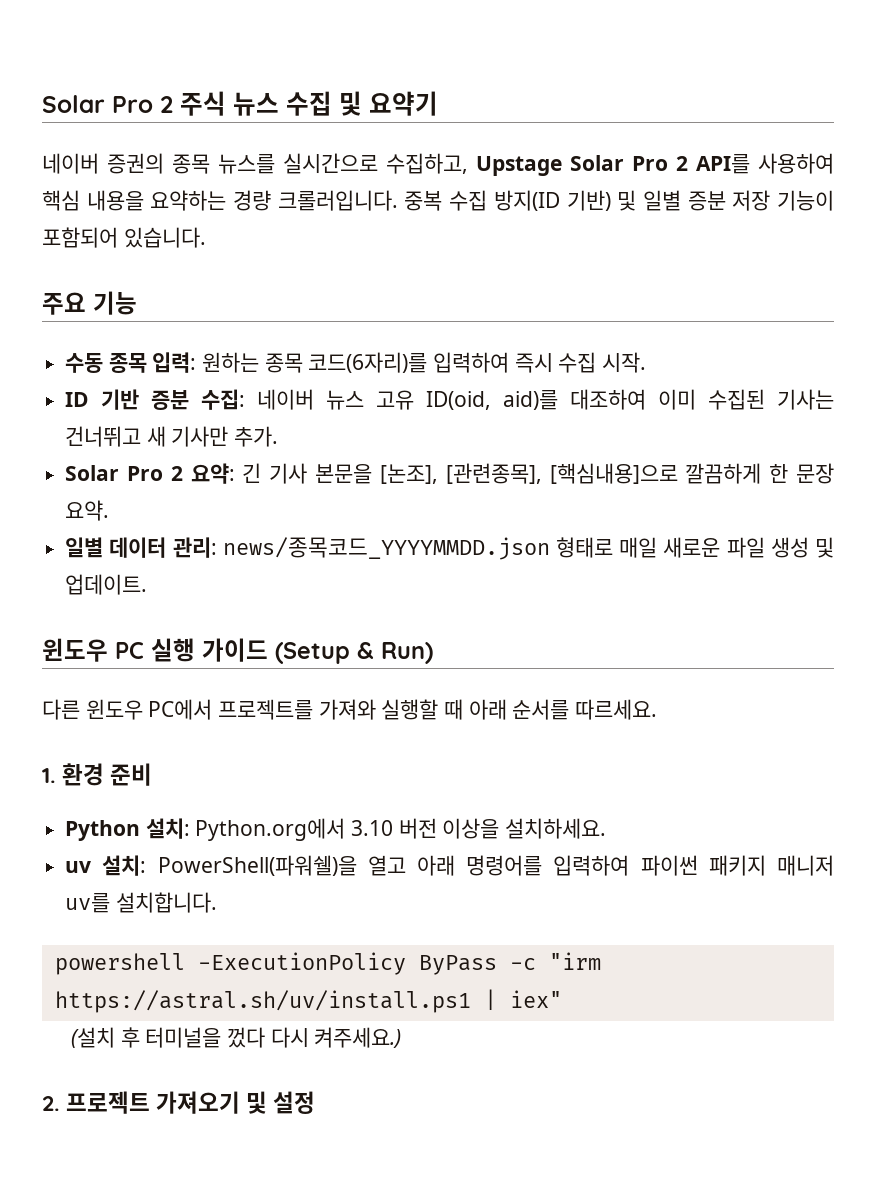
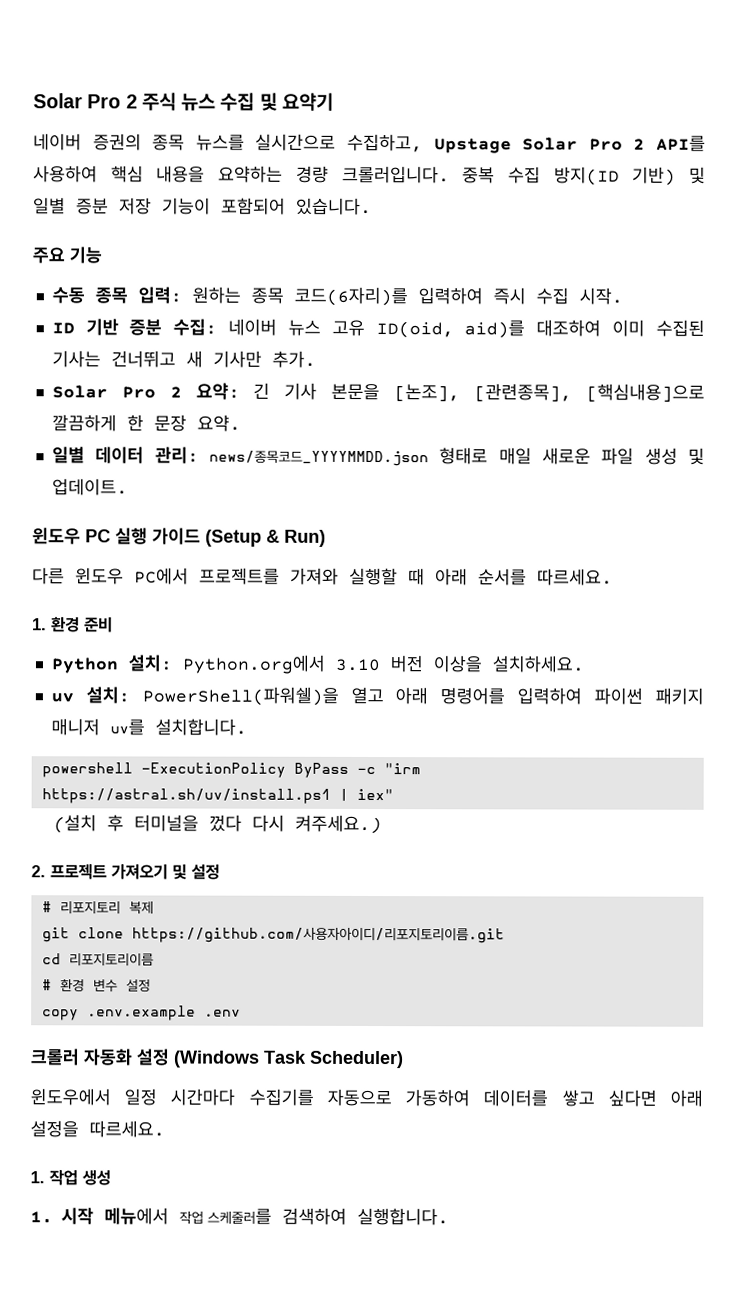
(316, 1102) none -> [41,900,154,915] [41,926,505,944] [41,952,154,967] [41,978,151,993] [41,1005,241,1021] [31,1048,404,1069] [30,1088,703,1107] [30,1120,165,1138] [30,1169,111,1186] [30,1207,449,1226] // # 리포지토리 복제 // git clone https://github.com/사용자아이디/리포지토리이름.git // cd 리포지토리이름 // # 환경 변수 설정 // copy .env.example .env // 크롤러 자동화 설정 (Windows Task Scheduler) // 윈도우에서 일정 시간마다 수집기를 자동으로 가동하여 데이터를 쌓고 싶다면 아래 설정을 따르세요. // 1. 작업 생성 // 1. 시작 메뉴에서 작업 스케줄러를 검색하여 실행합니다.

